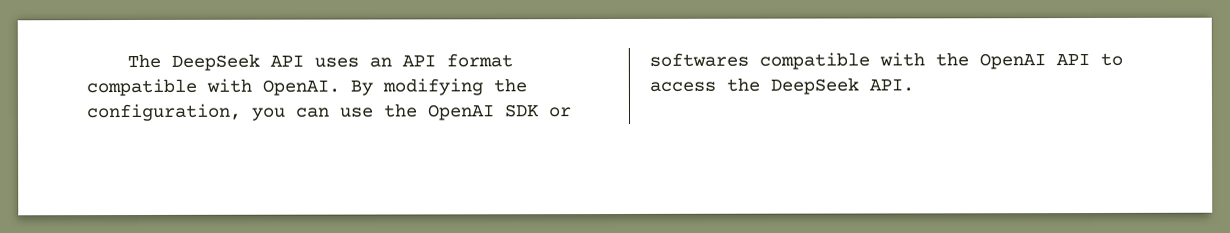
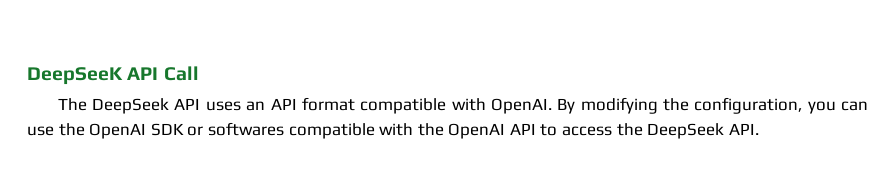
(127, 61) none -> [27,66,199,85] DeepSeeK API Call //

